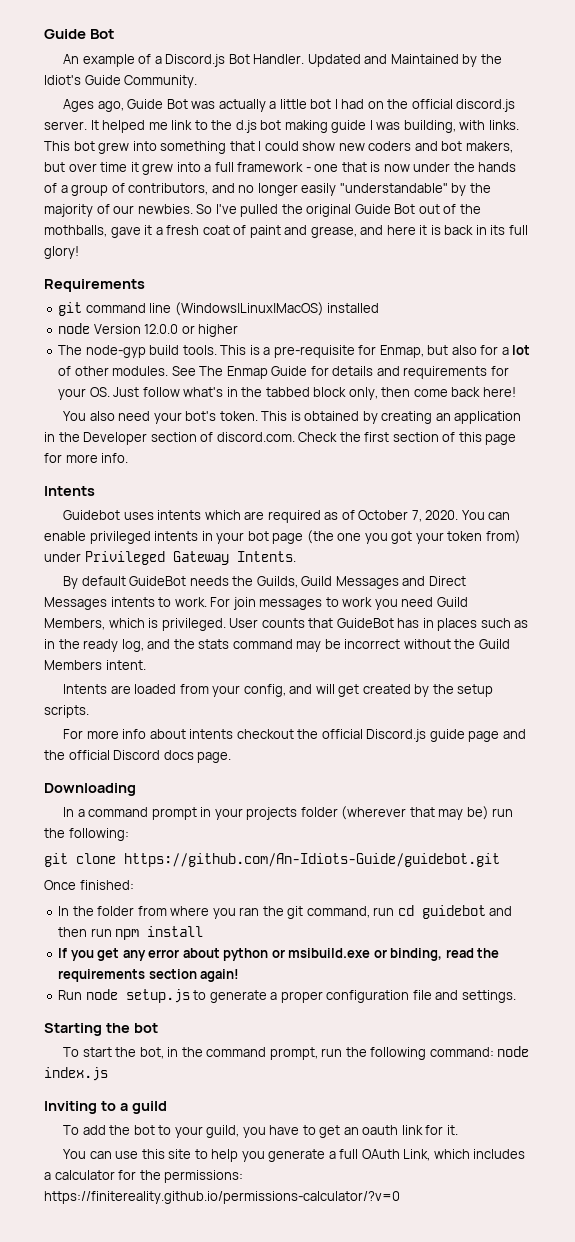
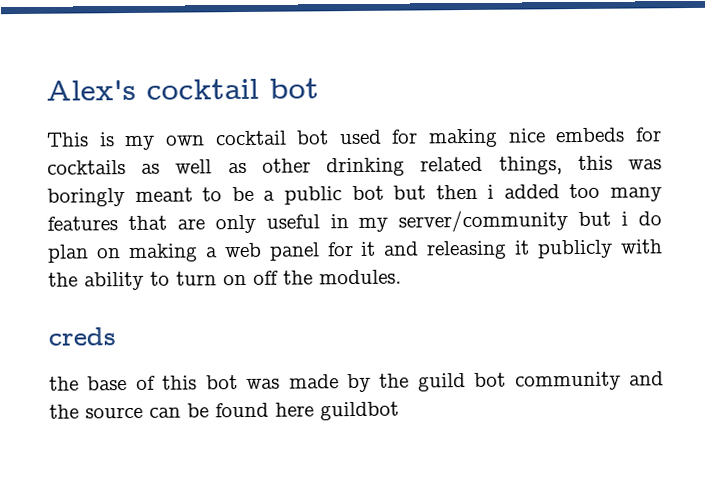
[44,29,116,39] [63,54,502,67] [44,75,198,88] [63,99,516,112] [44,120,519,133] [44,141,513,154] [44,162,517,175] [44,183,491,196] [44,204,481,217] [44,225,528,238] [44,246,79,259] [44,279,145,292] [58,302,380,316] [58,323,239,337] [58,345,531,358] [58,366,509,379] [58,387,516,400] [63,411,522,424] [44,432,517,445] [44,453,129,463] [44,486,95,496] [63,510,511,523] [44,530,521,544] [44,551,296,565] [63,576,466,589] [44,597,468,610] [44,618,529,631] [44,639,510,652] [44,660,146,670] [63,684,494,697] [44,705,89,718] [63,729,526,742] [44,750,232,763] [44,783,136,796] [63,806,514,820] [44,828,129,841] [44,853,500,867] [44,880,134,890] [58,905,513,919] [58,926,204,940] [58,948,500,961] [58,969,240,982] [58,989,516,1003] [44,1023,158,1036] [63,1046,530,1060] [44,1067,108,1081] [44,1101,167,1114] [63,1125,458,1138] [63,1149,526,1162] [44,1170,244,1183] [44,1191,400,1204] Guide Bot // An example of a Discord.js Bot Handler. Updated and Maintained by the Idiot's Guide Community. // Ages ago, Guide Bot was actually a little bot I had on the official discord.js server. It helped me link to the d.js bot making guide I was building, with links. This bot grew into something that I could show new coders and bot makers, but over time it grew into a full framework - one that is now under the hands of a group of contributors, and no longer easily "understandable" by the majority of our newbies. So I've pulled the original Guide Bot out of the mothballs, gave it a fresh coat of paint and grease, and here it is back in its full glory! // Requirements // git command line (Windows|Linux|MacOS) installed // node Version 12.0.0 or higher // The node-gyp build tools. This is a pre-requisite for Enmap, but also for a lot of other modules. See The Enmap Guide for details and requirements for your OS. Just follow what's in the tabbed block only, then come back here! // You also need your bot's token. This is obtained by creating an application in the Developer section of discord.com. Check the first section of this page for more info. // Intents // Guidebot uses intents which are required as of October 7, 2020. You can enable privileged intents in your bot page (the one you got your token from) under Privileged Gateway Intents. // By default GuideBot needs the Guilds, Guild Messages and Direct Messages intents to work. For join messages to work you need Guild Members, which is privileged. User counts that GuideBot has in places such as in the ready log, and the stats command may be incorrect without the Guild Members intent. // Intents are loaded from your config, and will get created by the setup scripts. // For more info about intents checkout the official Discord.js guide page and the official Discord docs page. // Downloading // In a command prompt in your projects folder (wherever that may be) run the following: // git clone https://github.com/An-Idiots-Guide/guidebot.git // Once finished: // In the folder from where you ran the git command, run cd guidebot and then run npm install // If you get any error about python or msibuild.exe or binding, read the requirements section again! // Run node setup.js to generate a proper configuration file and settings. // Starting the bot // To start the bot, in the command prompt, run the following command: node index.js // Inviting to a guild // To add the bot to your guild, you have to get an oauth link for it. // You can use this site to help you generate a full OAuth Link, which includes a calculator for the permissions: https://finitereality.github.io/permissions-calculator/?v=0 -> [46,78,319,101] [46,127,662,151] [47,155,662,177] [47,183,662,207] [47,210,662,234] [47,239,663,263] [48,269,402,291] [48,327,116,346] [49,371,665,393] [49,401,399,421] Alex's cocktail bot // This is my own cocktail bot used for making nice embeds for cocktails as well as other drinking related things, this was boringly meant to be a public bot but then i added too many features that are only useful in my server/community but i do plan on making a web panel for it and releasing it publicly with the ability to turn on off the modules. // creds // the base of this bot was made by the guild bot community and the source can be found here guildbot

